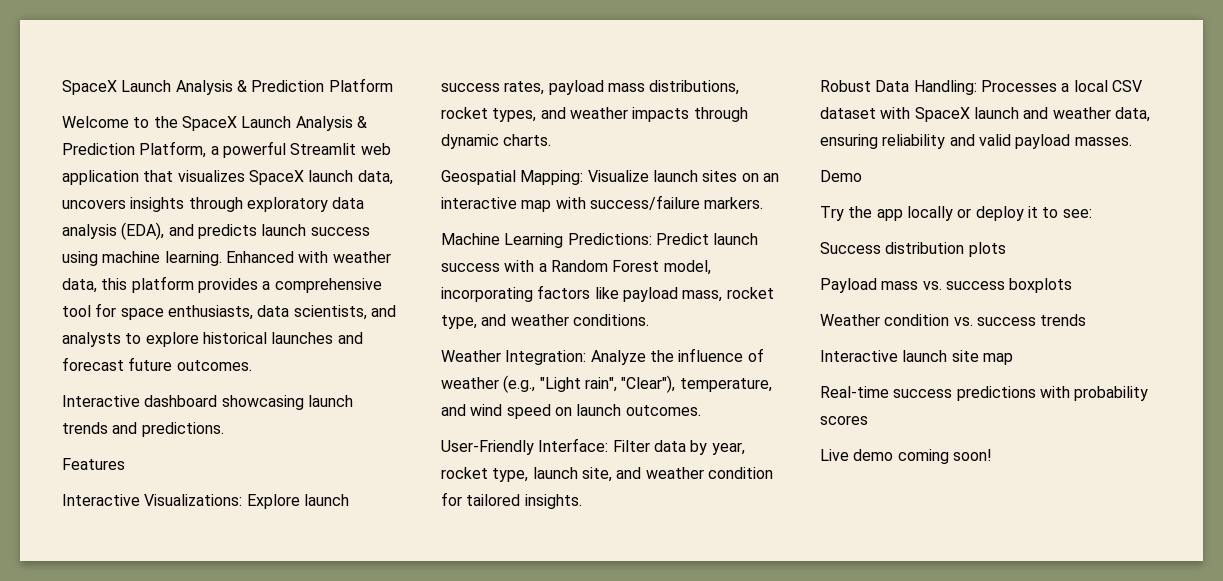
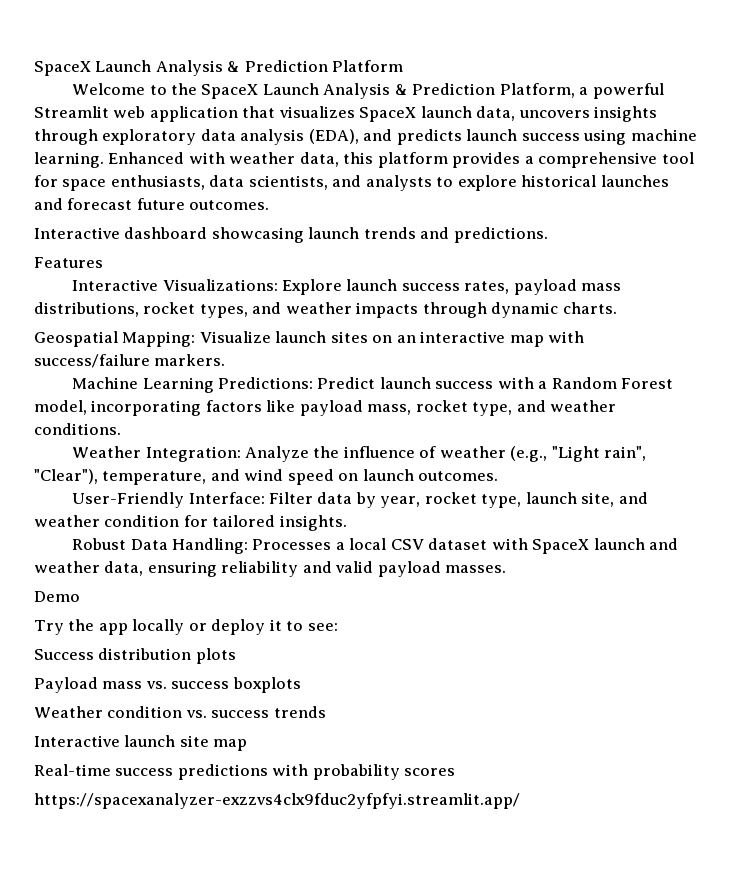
[820,449,992,464] Live demo coming soon! -> [34,793,520,809] https://spacexanalyzer-exzzvs4clx9fduc2yfpfyi.streamlit.app/

